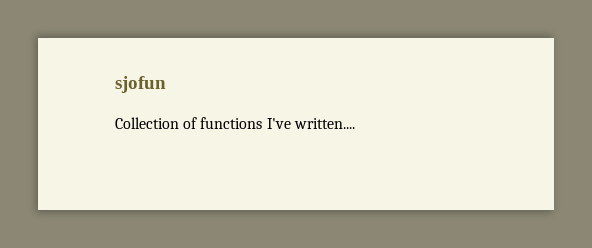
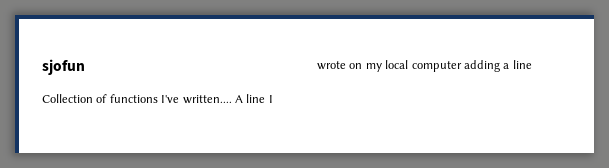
(355, 123) none -> [234,94,273,103] [317,60,532,72] A line I wrote on my local computer adding a line

